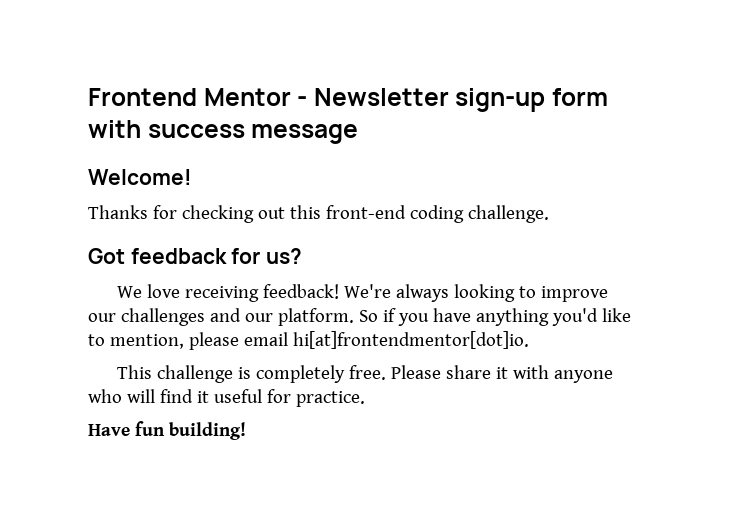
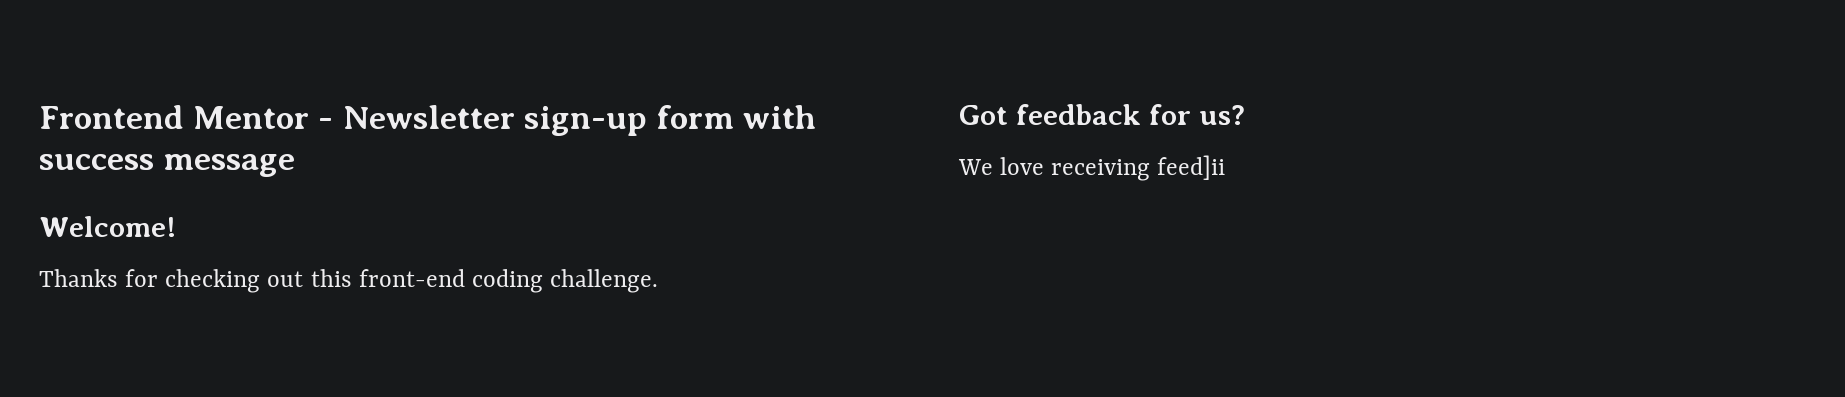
[263,284,609,302] [88,308,631,326] [88,331,529,350] [117,365,614,383] [88,389,365,407] [88,421,246,440] feedback! We're always looking to improve our challenges and our platform. So if you have anything you'd like to mention, please email hi[at]frontendmentor[dot]io. // This challenge is completely free. Please share it with anyone who will find it useful for practice. // Have fun building! -> [1157,155,1226,180] feed]ii

